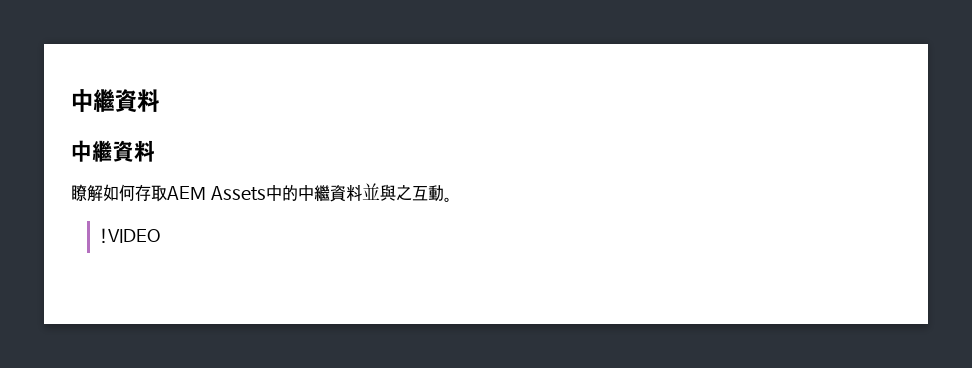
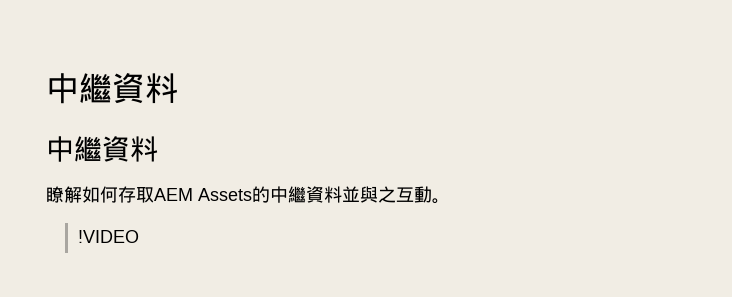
[265,185,282,201] 中 -> (252, 194) none

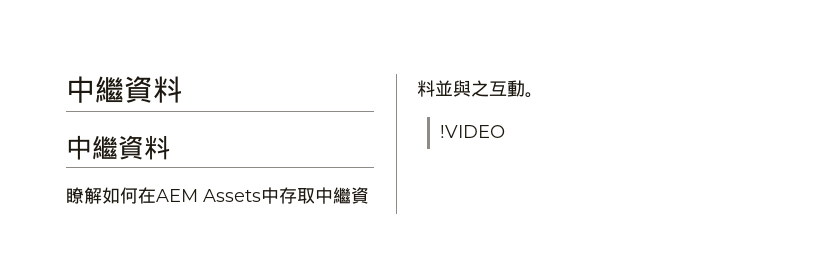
[118,186,270,203] 存取AEM Assets的 -> [138,187,315,204] 在AEM Assets中存取

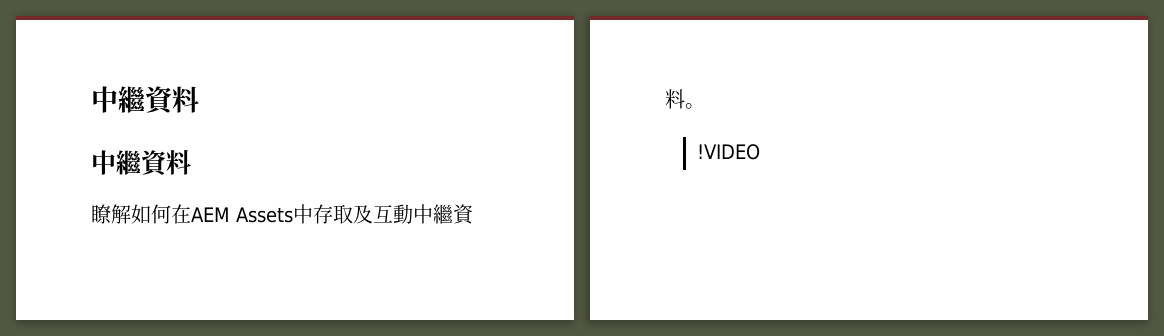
[315,187,369,204] [417,80,525,97] 中繼資料並與之互動 -> [353,204,474,225] [665,89,685,109] 及互動中繼資料

